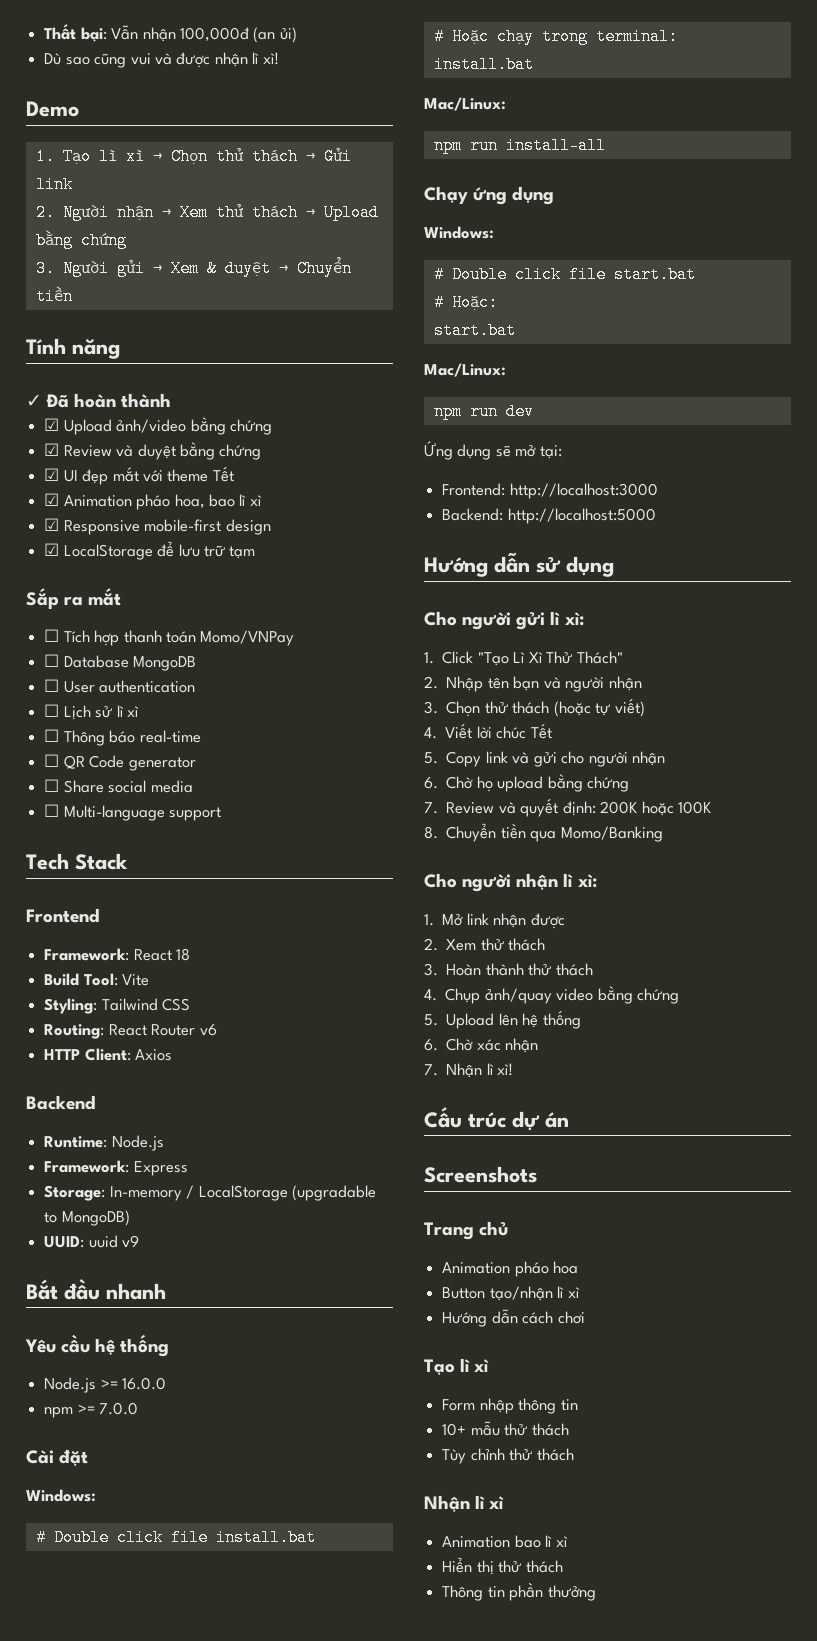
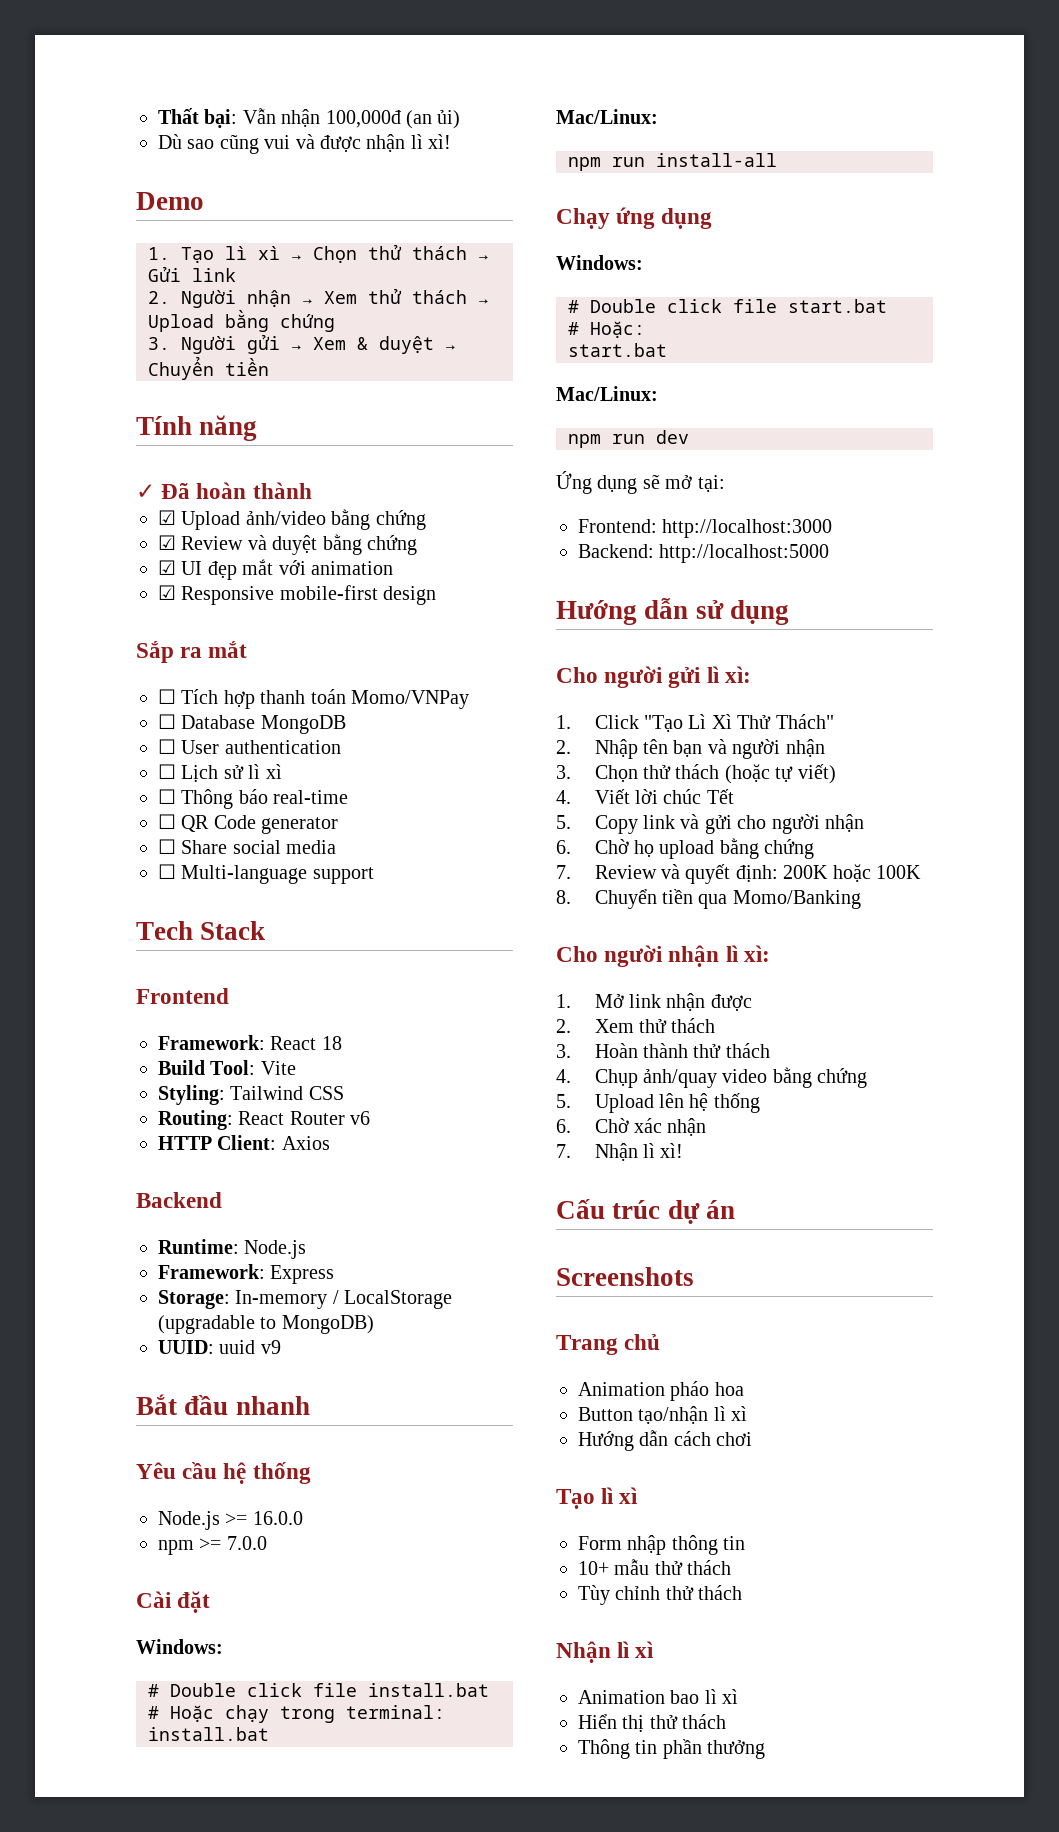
[167,466,234,482] [44,493,262,510] [44,518,271,535] [44,541,256,560] theme Tết // ☑ Animation pháo hoa, bao lì xì // ☑ Responsive mobile-first design // ☑ LocalStorage để lưu trữ tạm -> [311,561,393,575] [158,585,437,605] animation // ☑ Responsive mobile-first design

